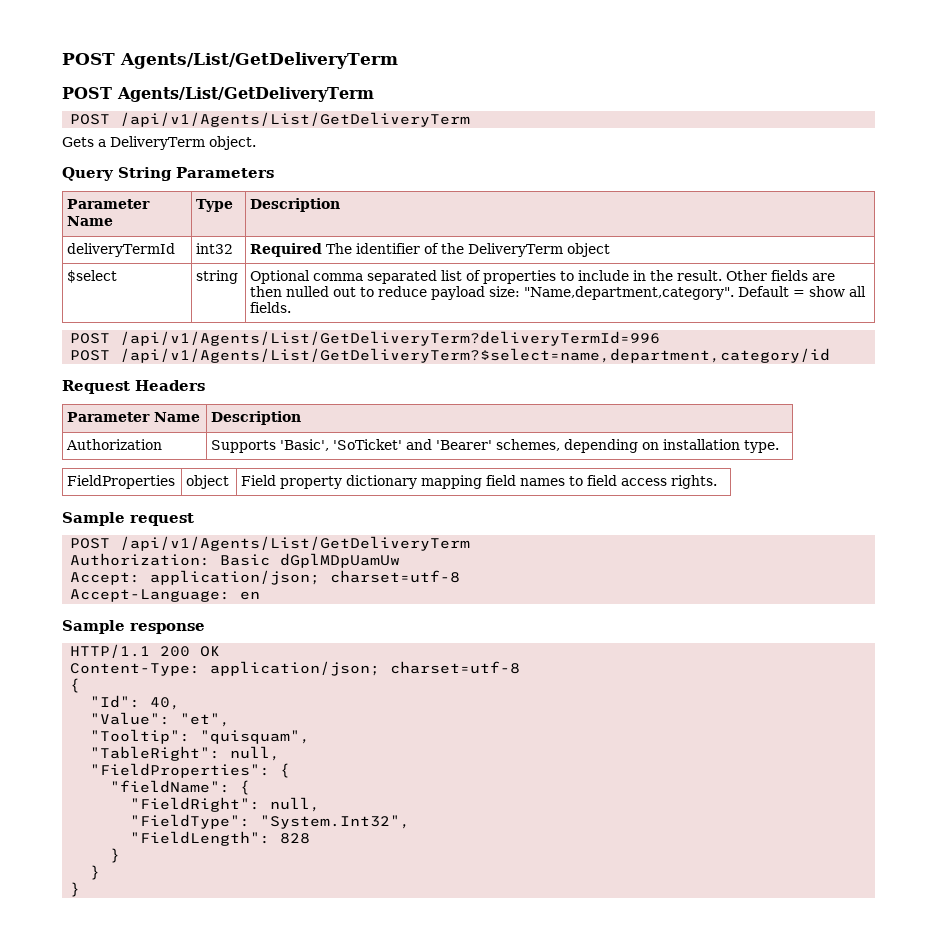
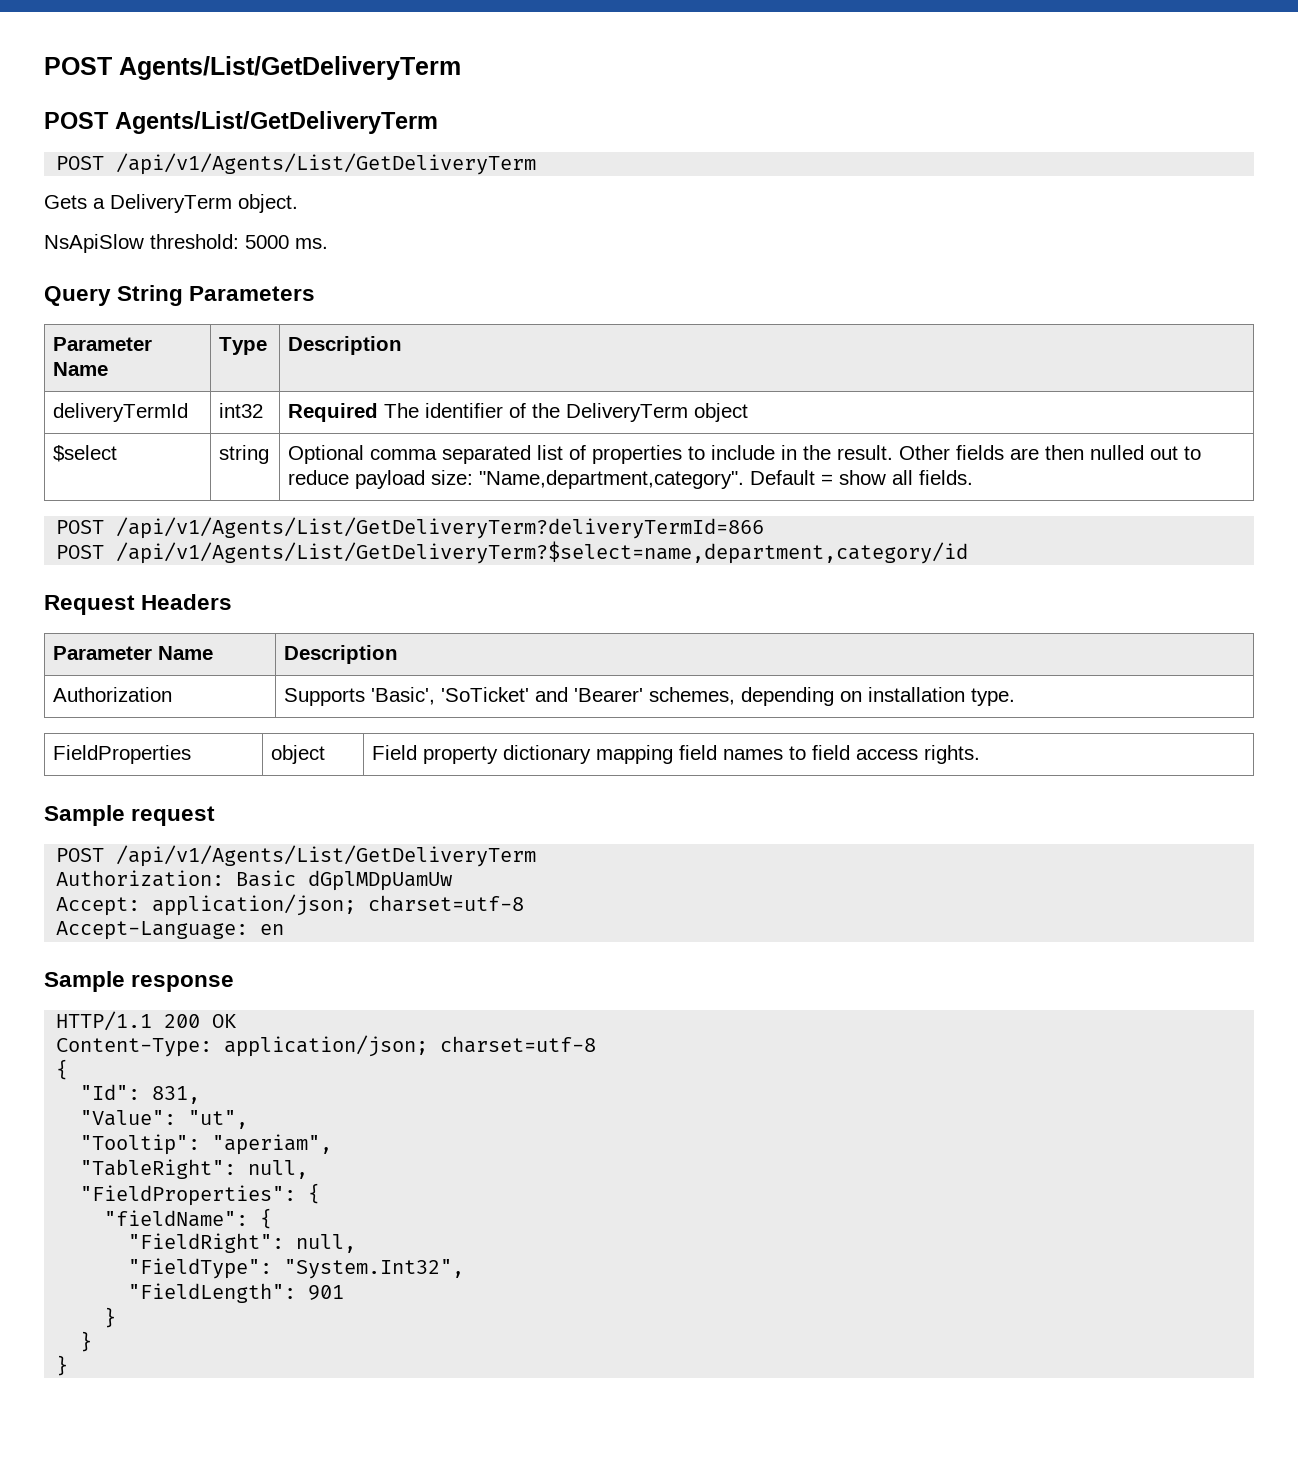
(256, 143) none -> [44,234,328,253] // NsApiSlow threshold: 5000 ms.
[120,331,661,346] /api/v1/Agents/List/GetDeliveryTerm?deliveryTermId=996 -> [116,517,765,539] /api/v1/Agents/List/GetDeliveryTerm?deliveryTermId=866
[150,697,181,710] 40, -> [152,1086,201,1104] 831,
[180,713,231,727] "et", -> [188,1110,249,1129] "ut",
[200,730,311,744] "quisquam", -> [212,1134,333,1155] "aperiam",
[280,833,311,844] 828 -> [308,1285,345,1300] 901

